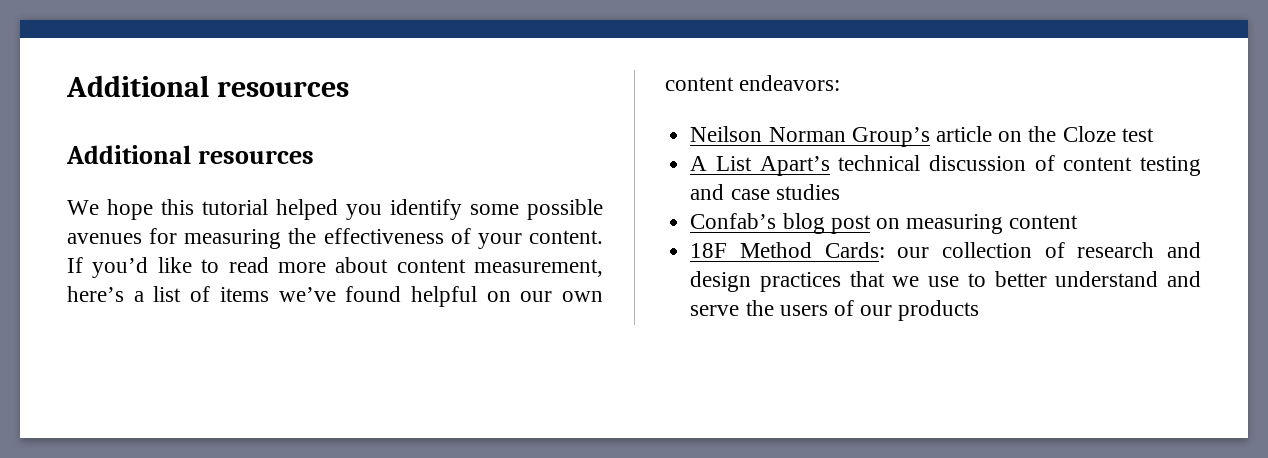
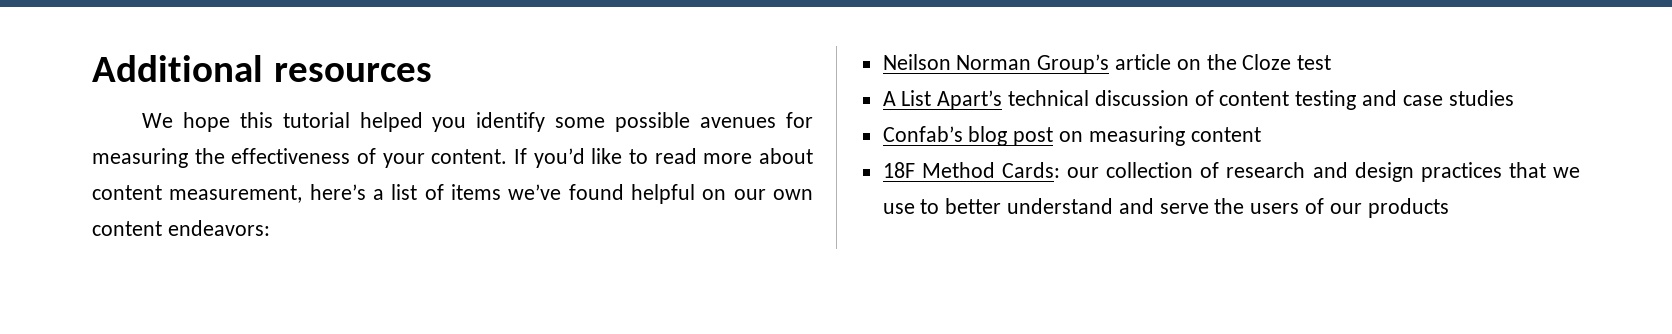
[66,75,350,97] [66,145,314,164] Additional resources // Additional resources -> [92,55,432,82] Additional resources

